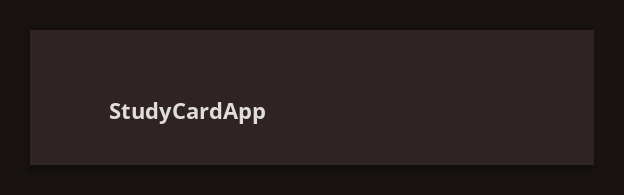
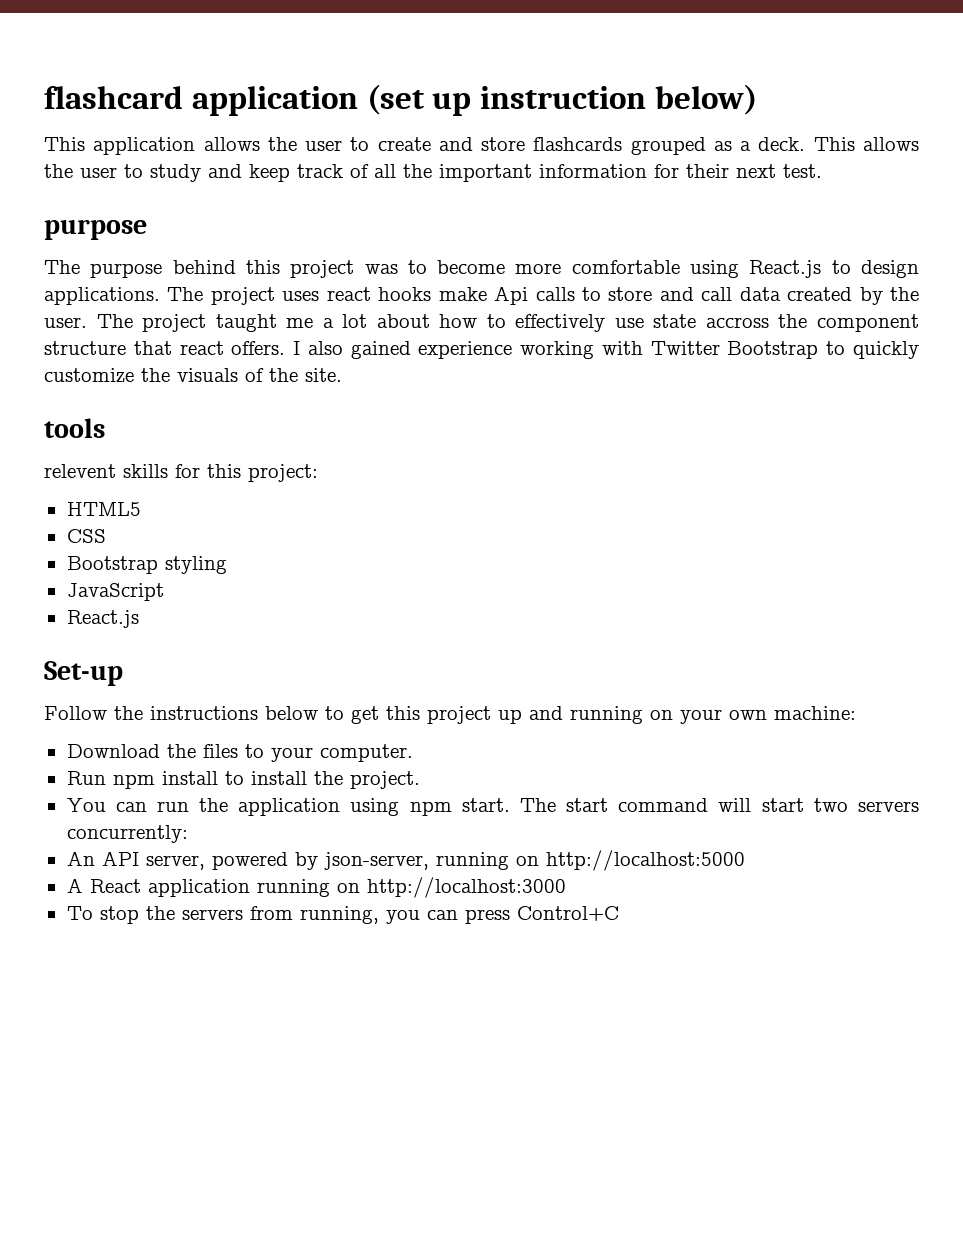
[109,102,266,124] StudyCardApp -> [44,84,757,116] [44,137,919,155] [44,164,822,182] [44,219,147,240] [44,260,919,278] [44,286,919,305] [44,314,919,332] [44,341,919,359] [44,368,342,383] [44,418,105,438] [44,464,318,482] [66,502,141,516] [66,529,106,543] [66,556,227,574] [66,583,164,601] [66,610,139,628] [44,661,123,686] [44,706,856,724] [66,744,413,762] [66,771,420,789] [66,798,919,816] [66,825,188,843] [66,850,745,871] [66,877,566,898] [66,906,619,924] flashcard application (set up instruction below) // This application allows the user to create and store flashcards grouped as a deck. This allows the user to study and keep track of all the important information for their next test. // purpose // The purpose behind this project was to become more comfortable using React.js to design applications. The project uses react hooks make Api calls to store and call data created by the user. The project taught me a lot about how to effectively use state accross the component structure that react offers. I also gained experience working with Twitter Bootstrap to quickly customize the visuals of the site. // tools // relevent skills for this project: // HTML5 // CSS // Bootstrap styling // JavaScript // React.js // Set-up // Follow the instructions below to get this project up and running on your own machine: // Download the files to your computer. // Run npm install to install the project. // You can run the application using npm start. The start command will start two servers concurrently: // An API server, powered by json-server, running on http://localhost:5000 // A React application running on http://localhost:3000 // To stop the servers from running, you can press Control+C

